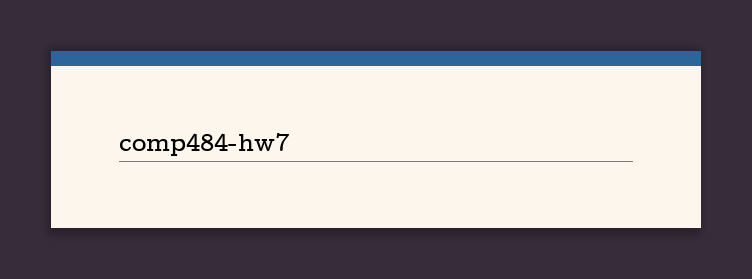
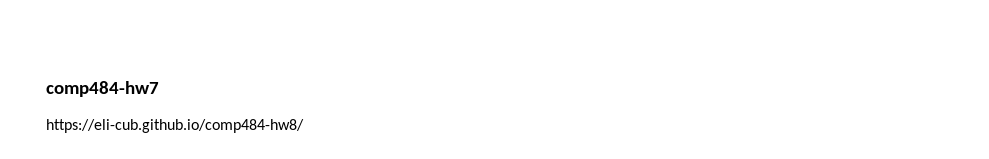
(289, 144) none -> [46,119,304,133] // https://eli-cub.github.io/comp484-hw8/

